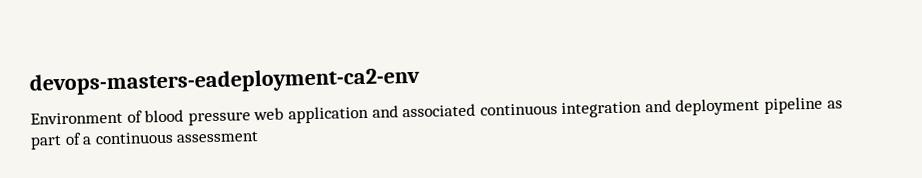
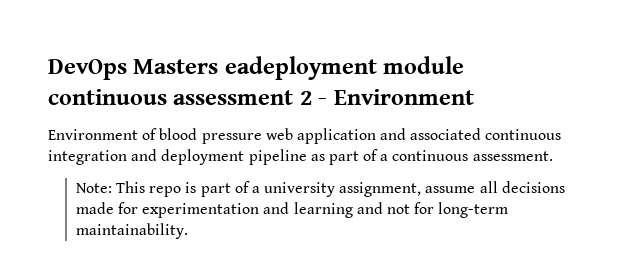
[29,66,420,96] devops-masters-eadeployment-ca2-env -> [48,56,465,80] [48,89,474,105] DevOps Masters eadeployment module continuous assessment 2 - Environment
[176,131,260,143] assessment -> [472,151,553,161] [75,181,565,197] [75,202,509,218] [75,223,188,239] assessment. // Note: This repo is part of a university assignment, assume all decisions made for experimentation and learning and not for long-term maintainability.

